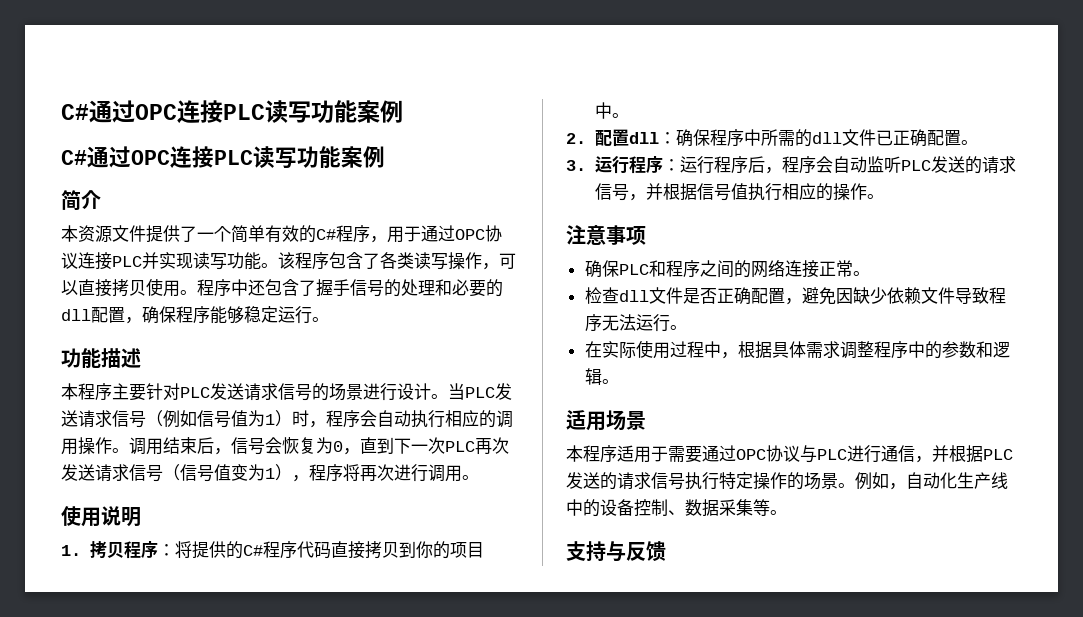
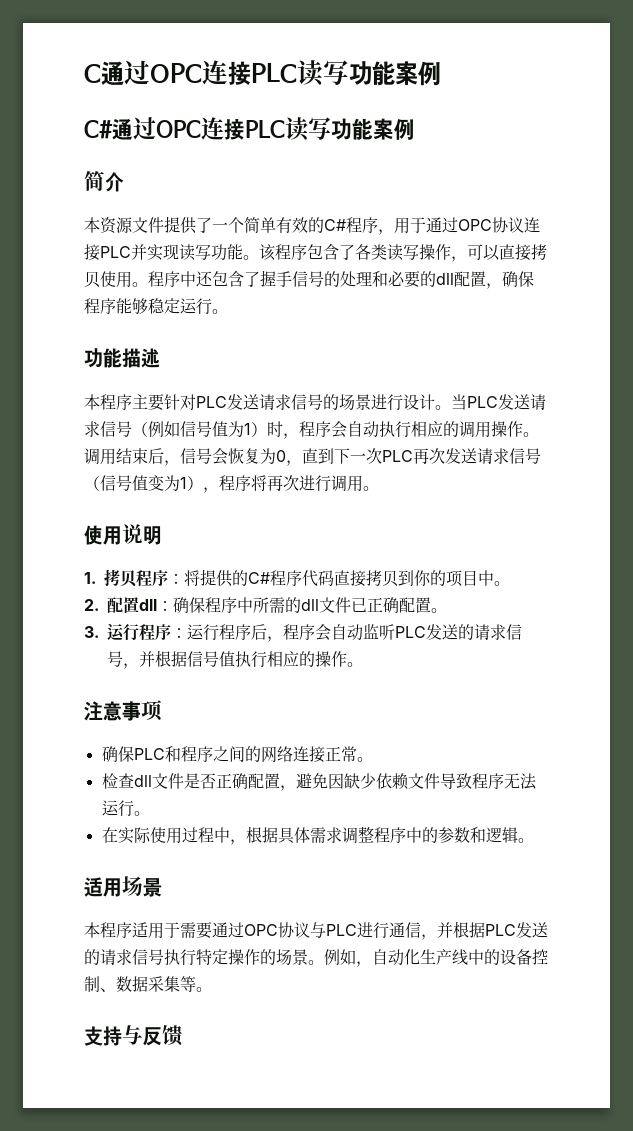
[61,104,89,120] C# -> [84,64,101,83] C

